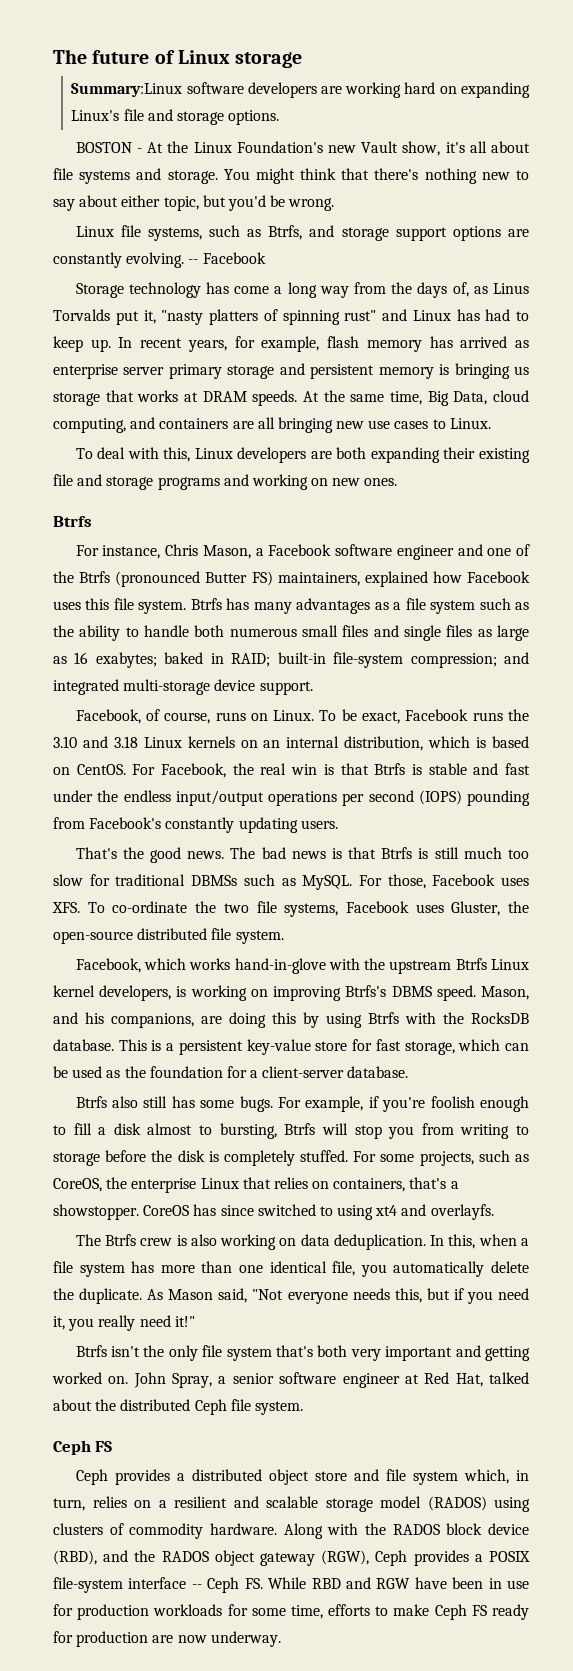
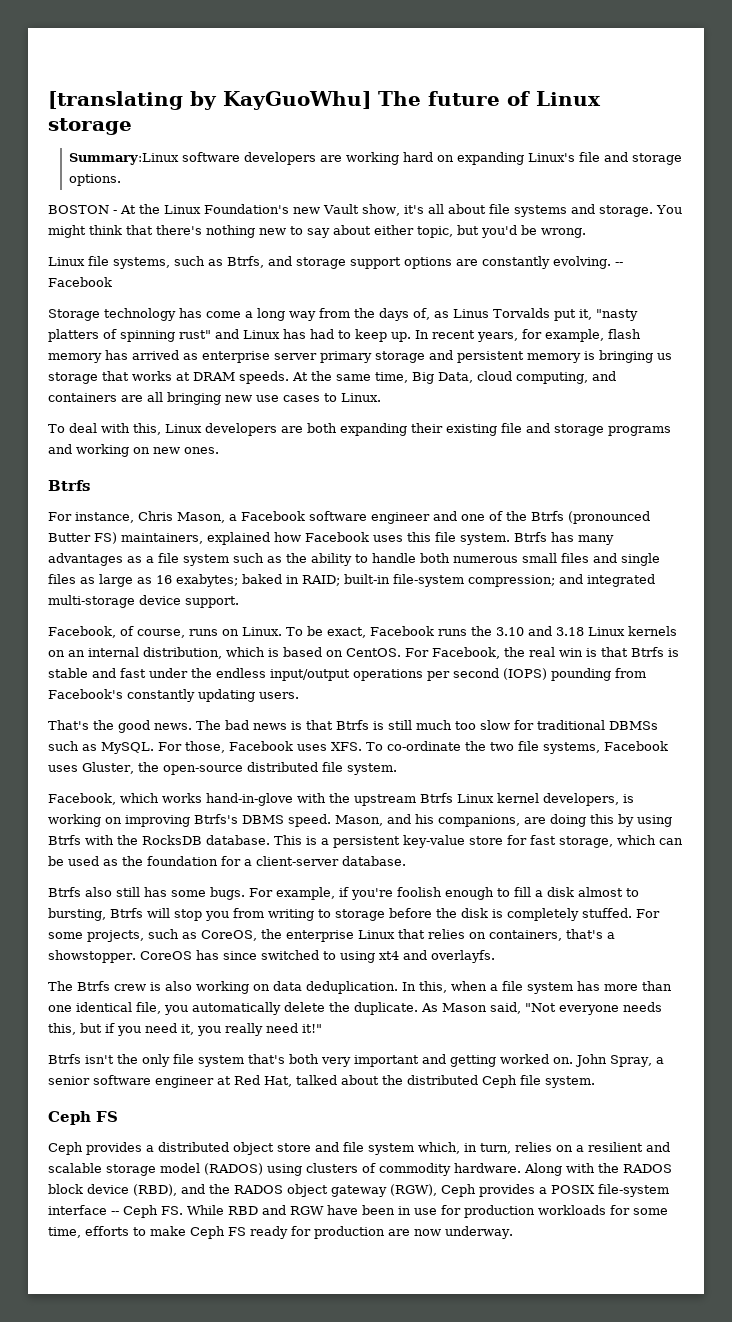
(53, 56) none -> [48,91,371,110] [translating by KayGuoWhu]

